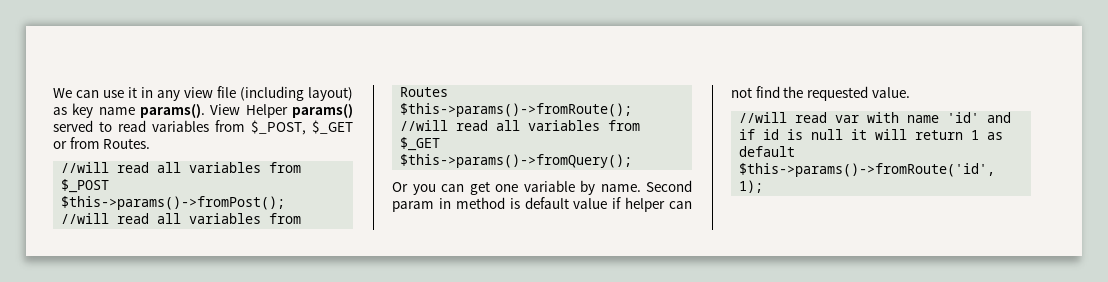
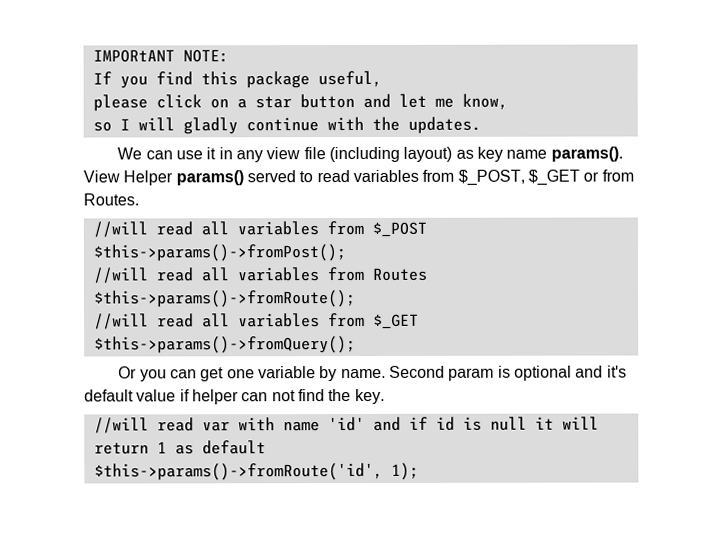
(53, 93) none -> [92,49,229,63] [92,70,382,89] [92,93,508,112] [92,116,481,135] IMPORtANT NOTE: // If you find this package useful, // please click on a star button and let me know, // so I will gladly continue with the updates. //
[438,197,520,209] in method is -> [497,365,627,381] is optional and it's
[806,86,910,101] requested value. -> [354,388,385,405] key.

